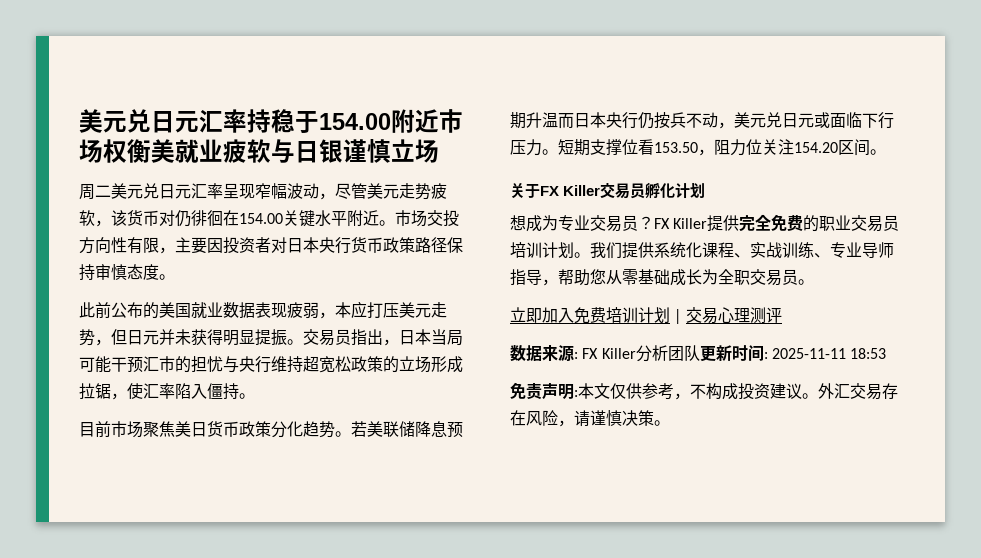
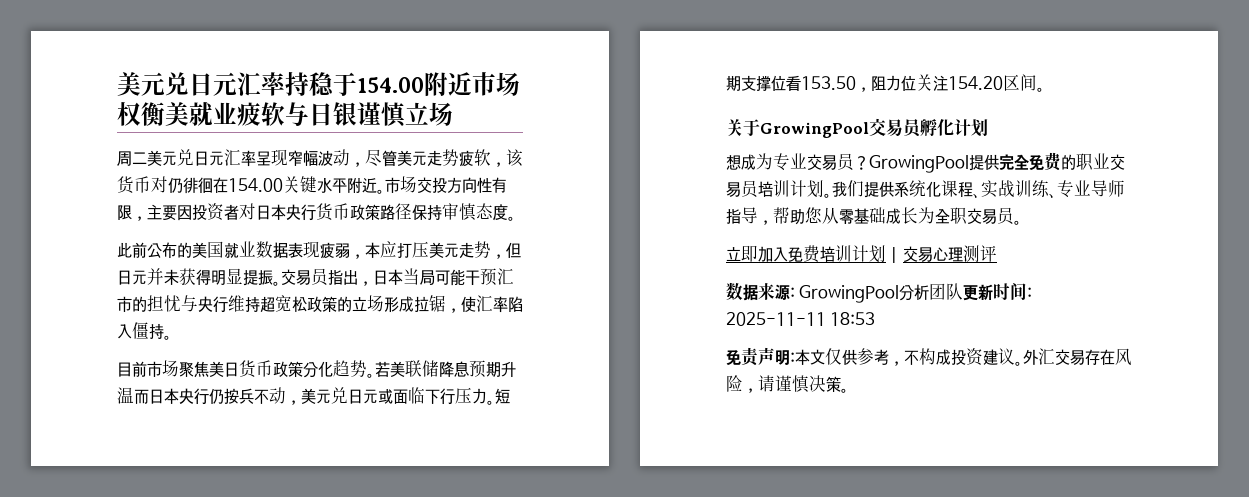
[540,185,601,196] FX Killer -> [760,122,869,138] GrowingPool
[654,218,708,229] FX Killer -> [869,155,969,173] GrowingPool
[582,348,636,359] FX Killer -> [799,285,900,303] GrowingPool

